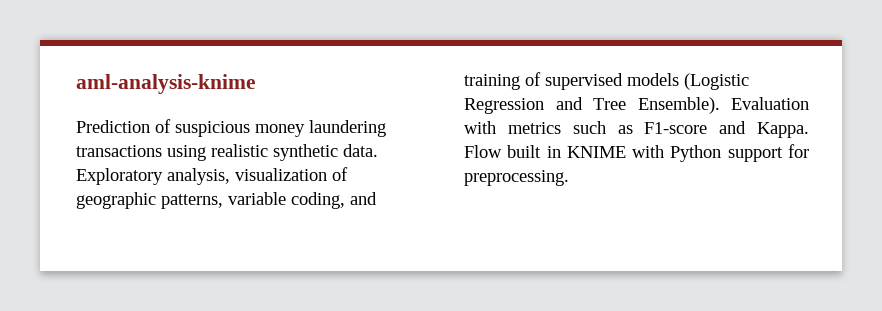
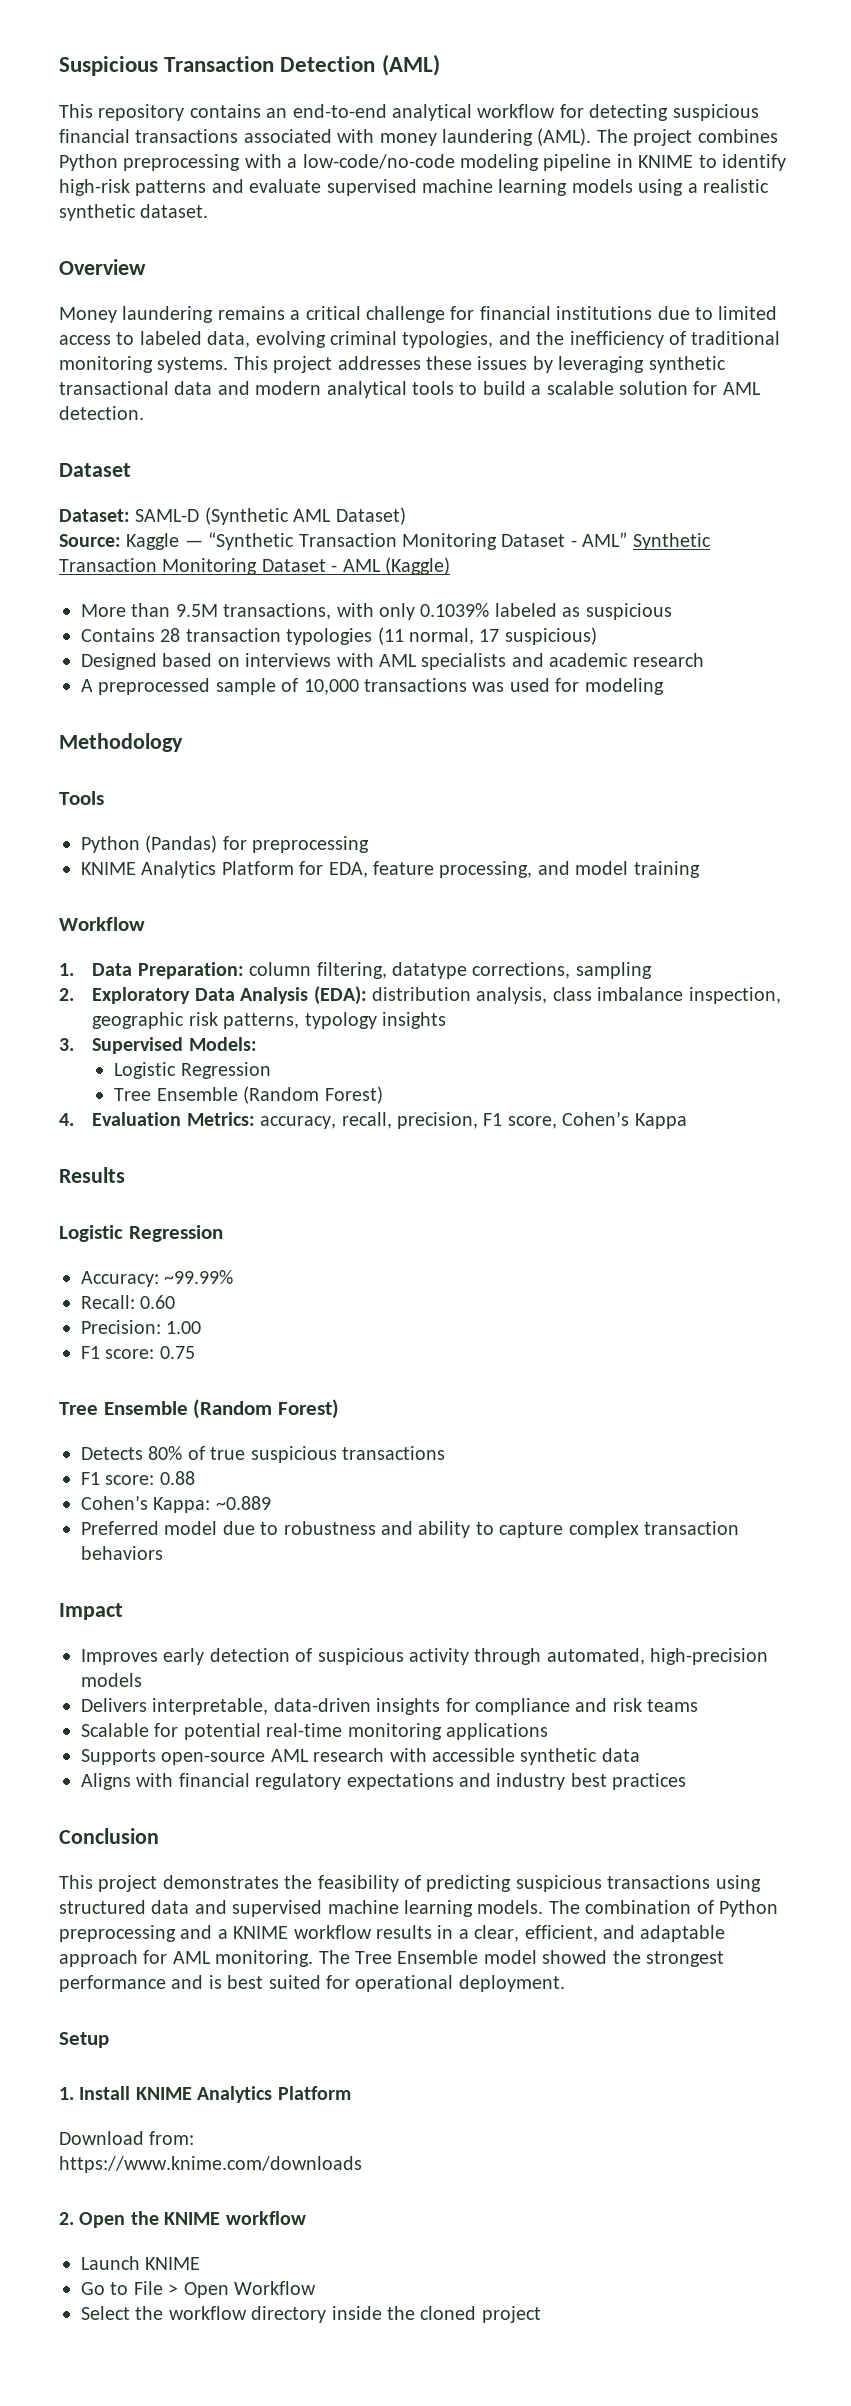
[76,74,256,94] [76,119,386,137] [76,144,378,161] [76,167,348,185] [76,192,377,209] [464,72,749,90] [464,97,809,114] [464,121,809,138] [464,144,809,162] [464,170,569,186] aml-analysis-knime // Prediction of suspicious money laundering transactions using realistic synthetic data. Exploratory analysis, visualization of geographic patterns, variable coding, and training of supervised models (Logistic Regression and Tree Ensemble). Evaluation with metrics such as F1-score and Kappa. Flow built in KNIME with Python support for preprocessing. -> [59,54,440,76] [59,104,759,121] [59,128,778,146] [59,154,786,171] [59,179,769,196] [59,204,209,221] [59,259,146,275] [59,306,778,323] [59,331,781,348] [59,356,726,373] [59,381,761,398] [59,406,144,420] [59,463,131,477] [59,507,406,525] [59,532,711,550] [59,557,450,575] [81,603,672,620] [81,627,597,645] [81,653,704,670] [81,678,664,695] [59,733,183,752] [59,791,104,805] [81,835,370,853] [81,861,700,878] [59,917,145,931] [59,962,652,979] [59,986,781,1005] [92,1012,447,1029] [59,1037,257,1054] [114,1062,271,1079] [114,1086,383,1104] [59,1111,687,1129] [59,1167,125,1183] [59,1225,223,1242] [81,1270,234,1287] [81,1295,176,1309] [81,1320,202,1334] [81,1346,195,1359] [59,1399,340,1419] [81,1446,445,1463] [81,1471,195,1485] [81,1495,271,1513] [81,1521,739,1538] [81,1546,163,1560] [59,1603,123,1620] [81,1648,769,1665] [81,1673,142,1687] [81,1698,699,1715] [81,1723,548,1740] [81,1748,640,1765] [81,1773,687,1790] [59,1828,159,1844] [59,1875,761,1892] [59,1900,778,1917] [59,1925,726,1942] [59,1950,724,1967] [59,1975,565,1992] [59,2032,109,2048] [59,2086,351,2103] [59,2131,195,2145] [59,2156,362,2173] [59,2211,306,2228] [81,2256,201,2270] [81,2281,316,2298] [81,2306,541,2323] Suspicious Transaction Detection (AML) // This repository contains an end-to-end analytical workflow for detecting suspicious financial transactions associated with money laundering (AML). The project combines Python preprocessing with a low-code/no-code modeling pipeline in KNIME to identify high-risk patterns and evaluate supervised machine learning models using a realistic synthetic dataset. // Overview // Money laundering remains a critical challenge for financial institutions due to limited access to labeled data, evolving criminal typologies, and the inefficiency of traditional monitoring systems. This project addresses these issues by leveraging synthetic transactional data and modern analytical tools to build a scalable solution for AML detection. // Dataset // Dataset: SAML-D (Synthetic AML Dataset) // Source: Kaggle — “Synthetic Transaction Monitoring Dataset - AML” Synthetic Transaction Monitoring Dataset - AML (Kaggle) // More than 9.5M transactions, with only 0.1039% labeled as suspicious // Contains 28 transaction typologies (11 normal, 17 suspicious) // Designed based on interviews with AML specialists and academic research // A preprocessed sample of 10,000 transactions was used for modeling // Methodology // Tools // Python (Pandas) for preprocessing // KNIME Analytics Platform for EDA, feature processing, and model training // Workflow // 1. Data Preparation: column filtering, datatype corrections, sampling // 2. Exploratory Data Analysis (EDA): distribution analysis, class imbalance inspection, geographic risk patterns, typology insights // 3. Supervised Models: // Logistic Regression // Tree Ensemble (Random Forest) // 4. Evaluation Metrics: accuracy, recall, precision, F1 score, Cohen’s Kappa // Results // Logistic Regression // Accuracy: ~99.99% // Recall: 0.60 // Precision: 1.00 // F1 score: 0.75 // Tree Ensemble (Random Forest) // Detects 80% of true suspicious transactions // F1 score: 0.88 // Cohen’s Kappa: ~0.889 // Preferred model due to robustness and ability to capture complex transaction behaviors // Impact // Improves early detection of suspicious activity through automated, high-precision models // Delivers interpretable, data-driven insights for compliance and risk teams // Scalable for potential real-time monitoring applications // Supports open-source AML research with accessible synthetic data // Aligns with financial regulatory expectations and industry best practices // Conclusion // This project demonstrates the feasibility of predicting suspicious transactions using structured data and supervised machine learning models. The combination of Python preprocessing and a KNIME workflow results in a clear, efficient, and adaptable approach for AML monitoring. The Tree Ensemble model showed the strongest performance and is best suited for operational deployment. // Setup // 1. Install KNIME Analytics Platform // Download from: // https://www.knime.com/downloads // 2. Open the KNIME workflow // Launch KNIME // Go to File > Open Workflow // Select the workflow directory inside the cloned project

